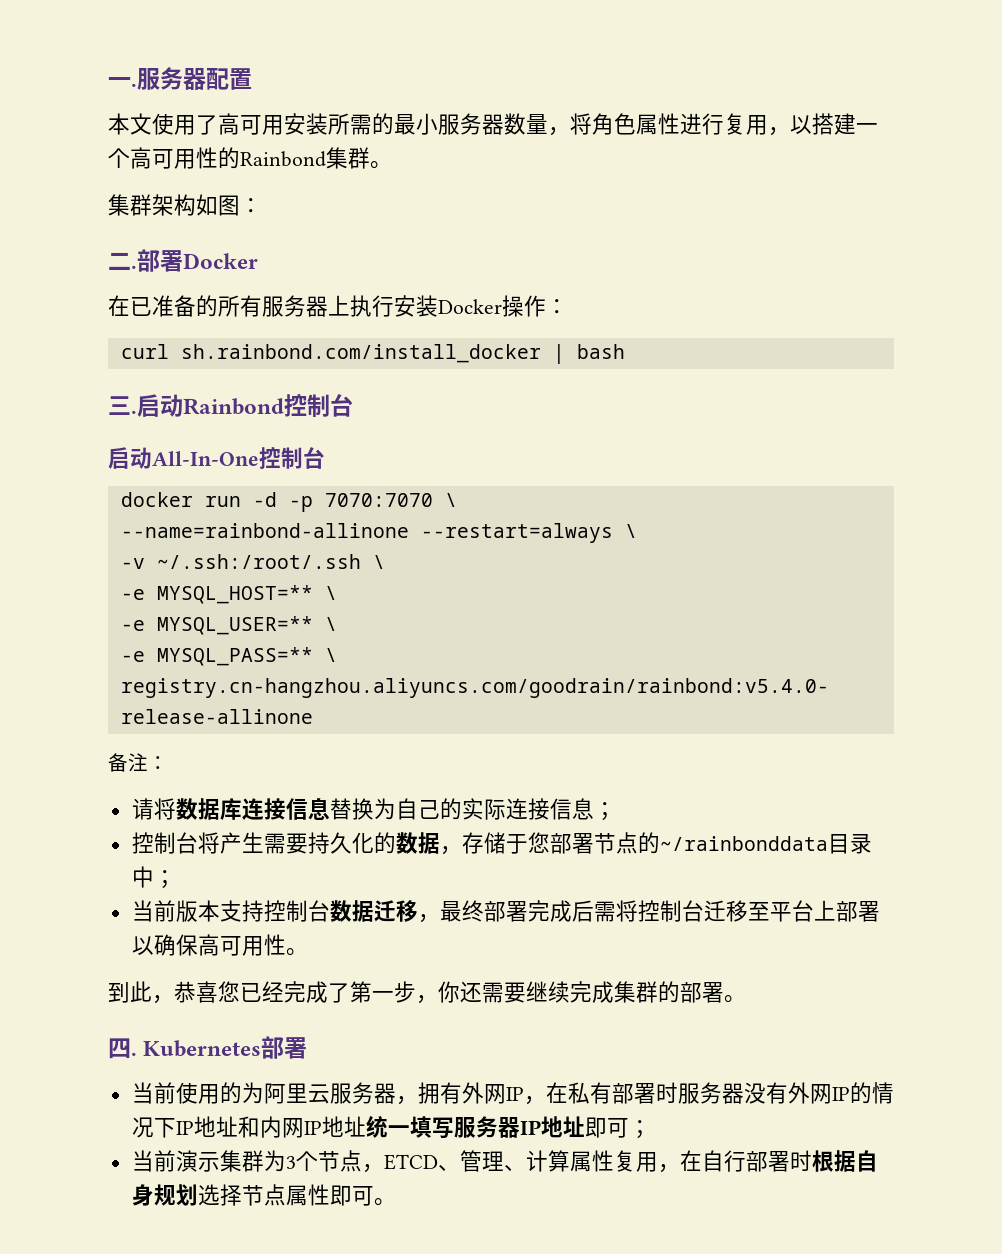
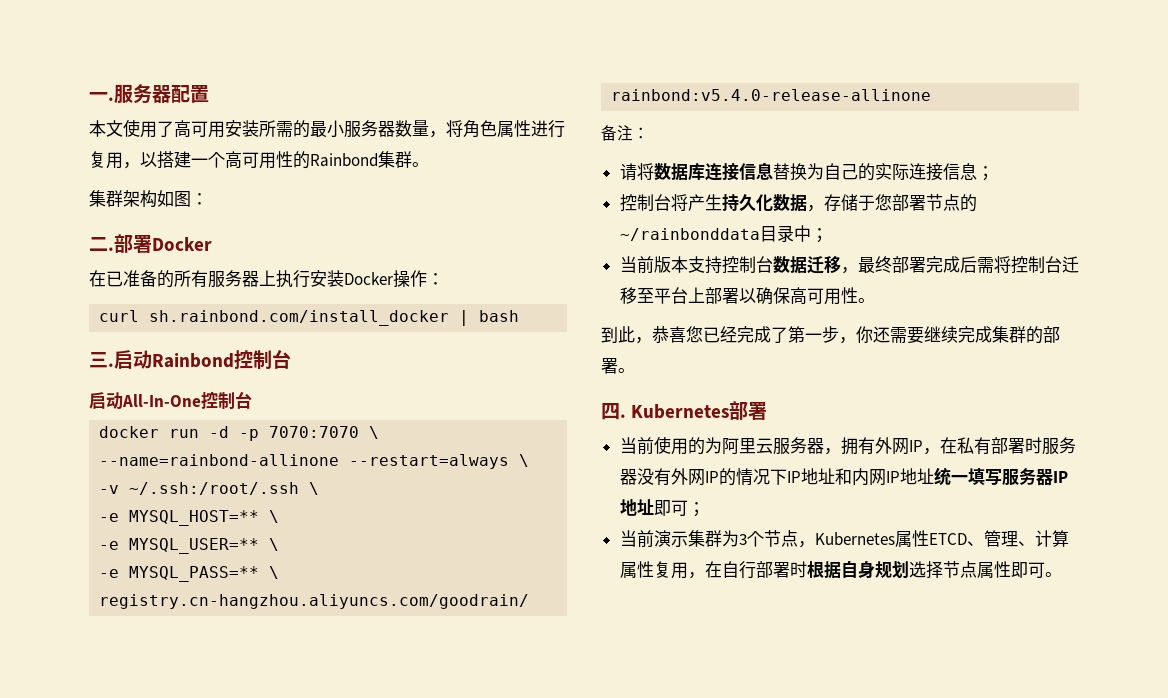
[263,832,396,854] 需要持久化的 -> [721,194,773,212] 持久化
(384, 1168) none -> [814,530,929,547] Kubernetes属性

